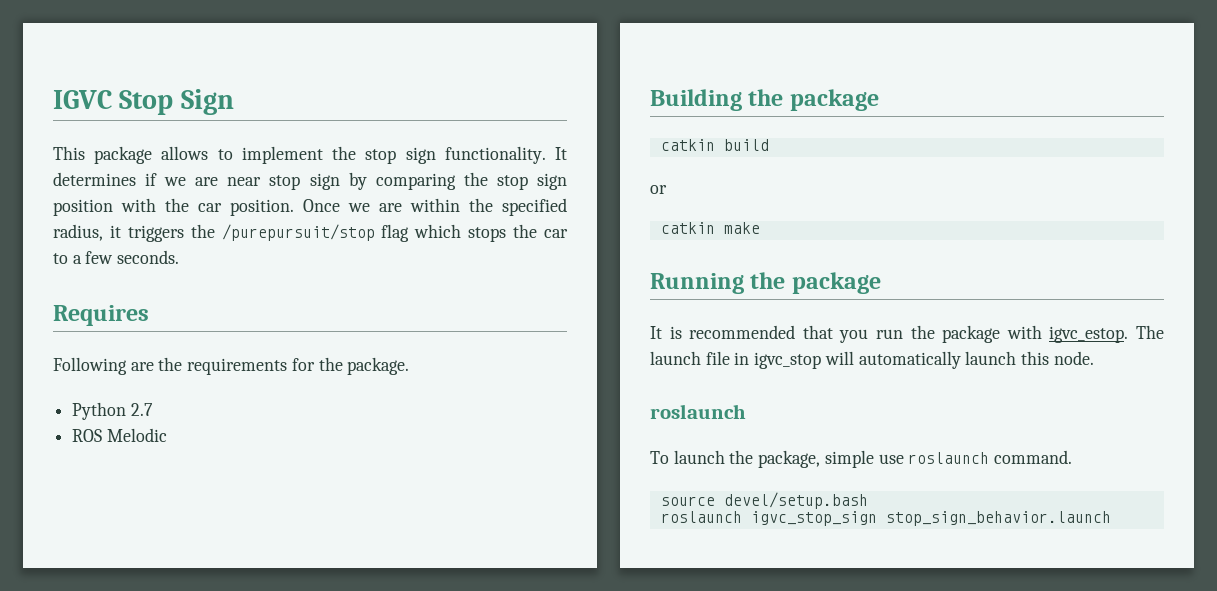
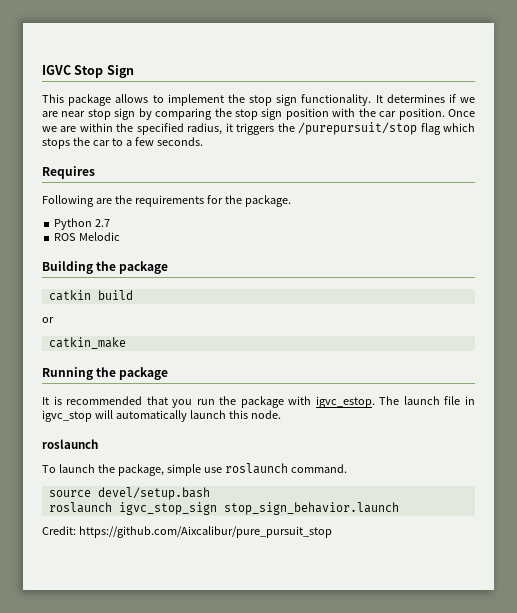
[660,222,760,234] catkin make -> [48,337,126,349] catkin_make
(1111, 518) none -> [42,526,332,538] // Credit: https://github.com/Aixcalibur/pure_pursuit_stop

